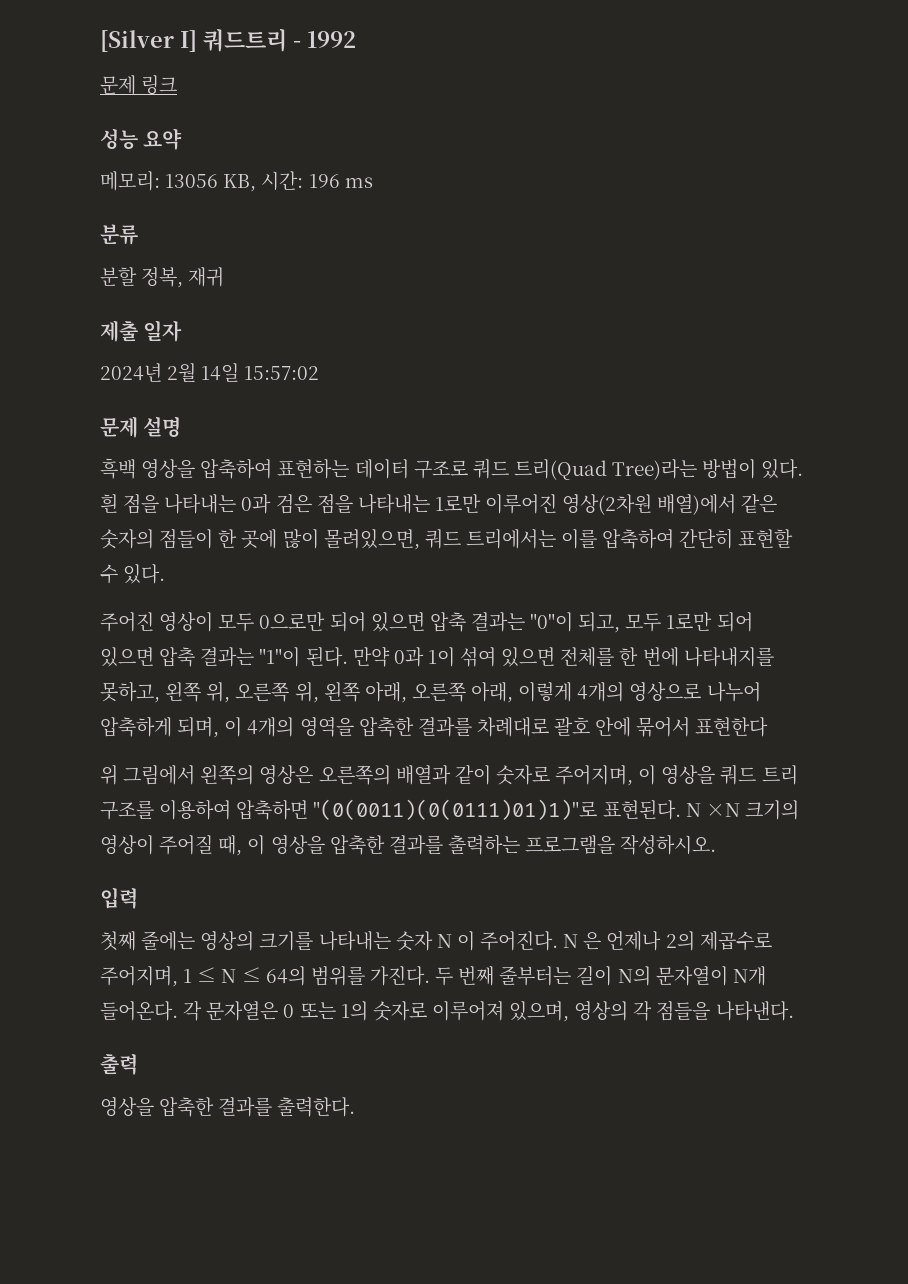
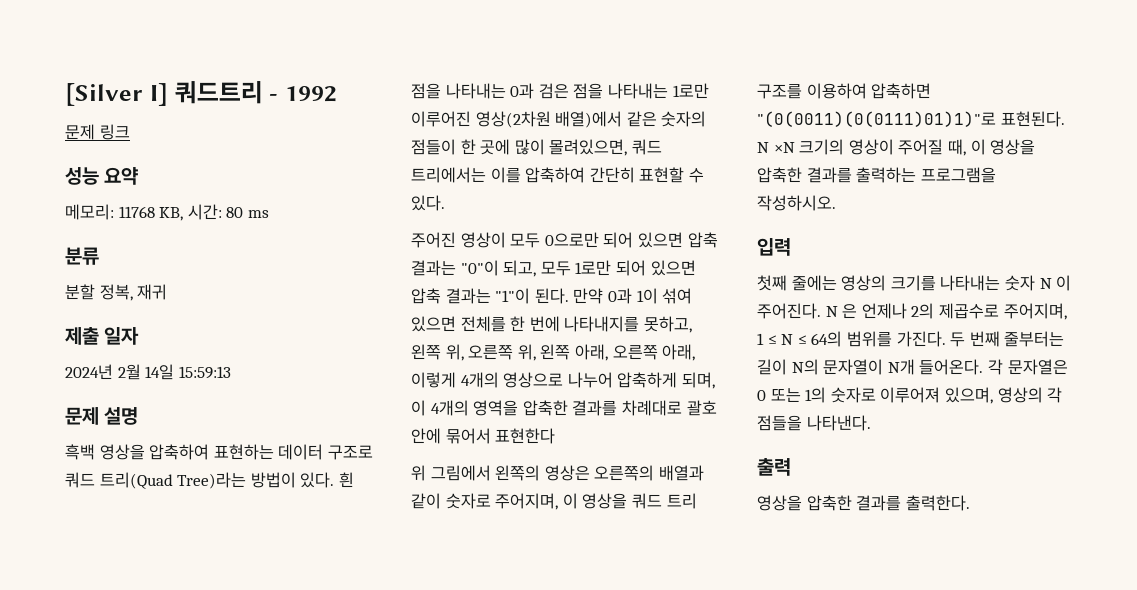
[165,174,219,188] 13056 -> [118,206,155,218] 11768
[308,174,340,188] 196 -> [226,207,244,218] 80
[244,366,320,380] 15:57:02 -> [178,366,231,379] 15:59:13

